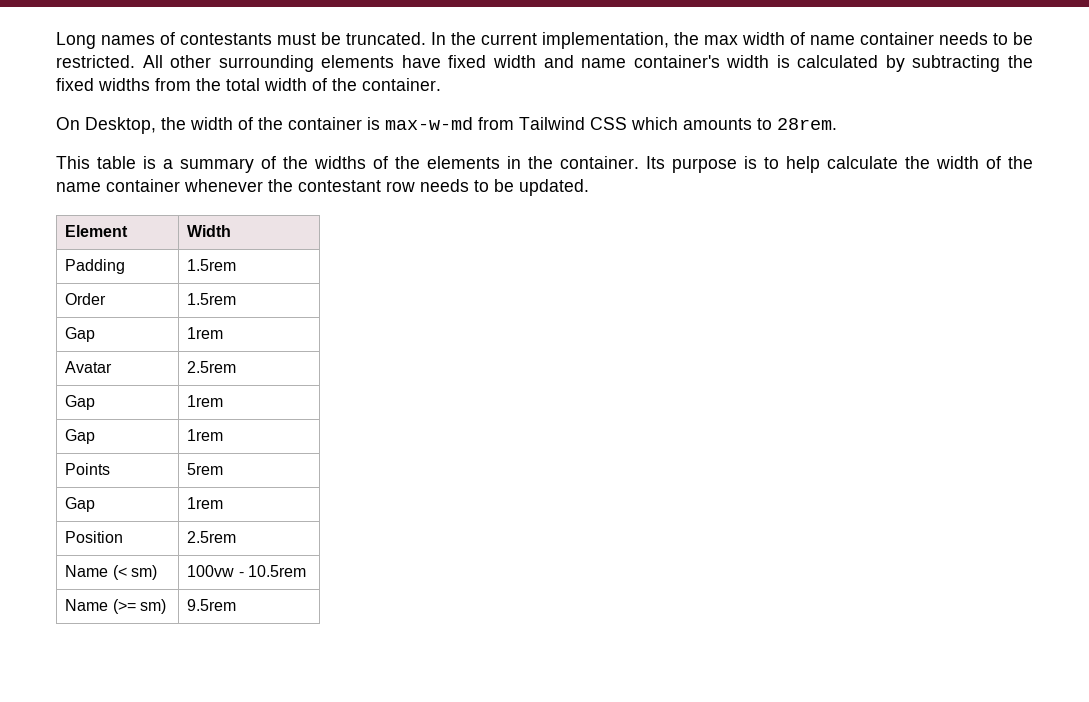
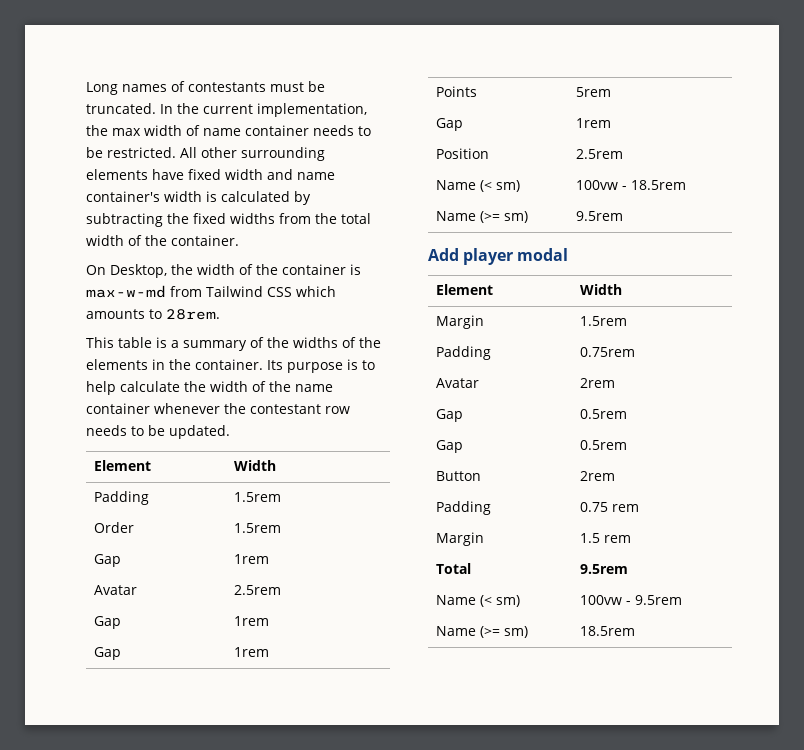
[247,565,306,577] 10.5rem -> [631,180,687,190] 18.5rem
(237, 605) none -> [428,248,569,265] [436,284,494,295] [580,284,623,295] [436,315,485,329] [580,316,628,326] [436,346,492,360] [580,347,636,357] [436,378,480,388] [580,378,616,388] [436,409,464,422] [580,409,628,419] [436,440,464,453] [580,440,628,450] [436,471,482,481] [580,471,616,481] [436,501,492,515] [580,502,640,512] [436,532,485,546] [580,533,632,543] [436,563,472,574] [580,564,629,574] [436,595,521,607] [580,595,683,605] [436,626,529,638] [580,626,636,636] // Add player modal // Element | Width // Margin | 1.5rem // Padding | 0.75rem // Avatar | 2rem // Gap | 0.5rem // Gap | 0.5rem // Button | 2rem // Padding | 0.75 rem // Margin | 1.5 rem // Total | 9.5rem // Name (< sm) | 100vw - 9.5rem // Name (>= sm) | 18.5rem

